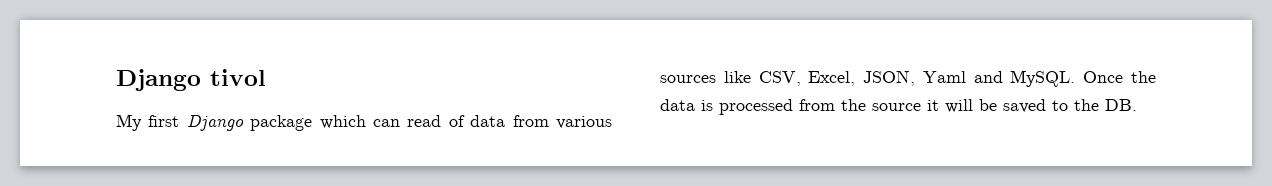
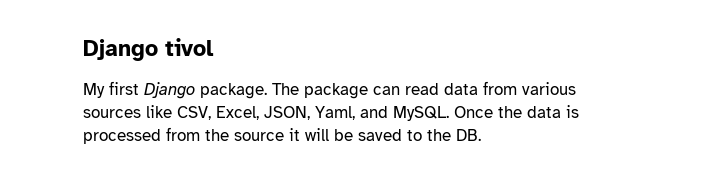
[250,115,366,131] package which -> [200,83,368,99] package. The package
[448,115,465,127] of -> (439, 89) none
[922,71,966,83] Yaml -> [315,106,355,120] Yaml,

